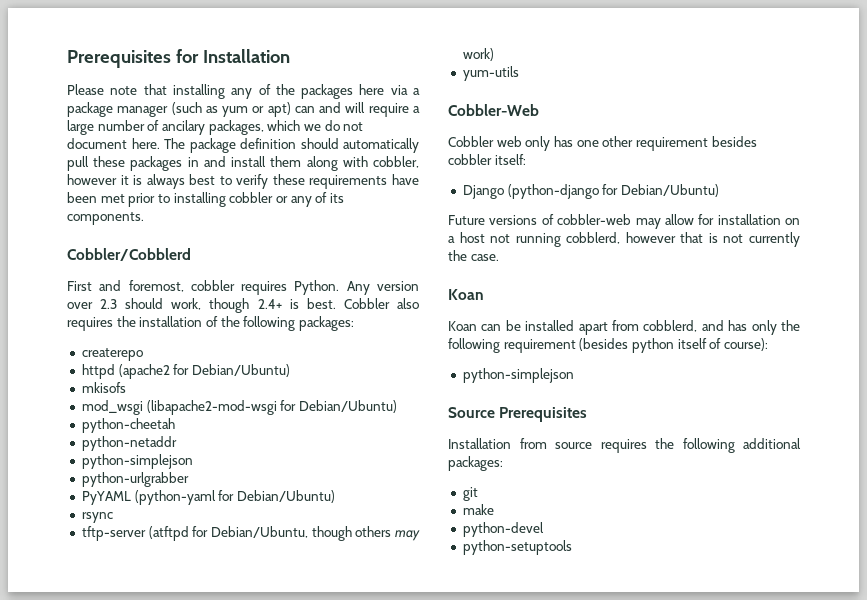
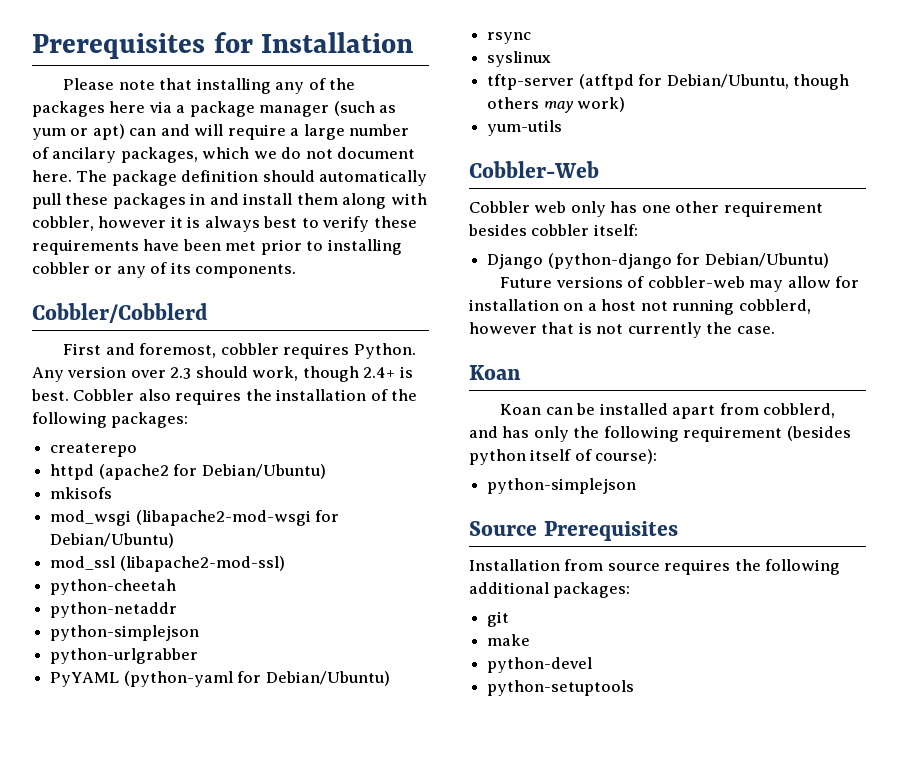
(397, 406) none -> [50,556,285,572] // mod_ssl (libapache2-mod-ssl)
(113, 517) none -> [487,51,552,67] // syslinux

